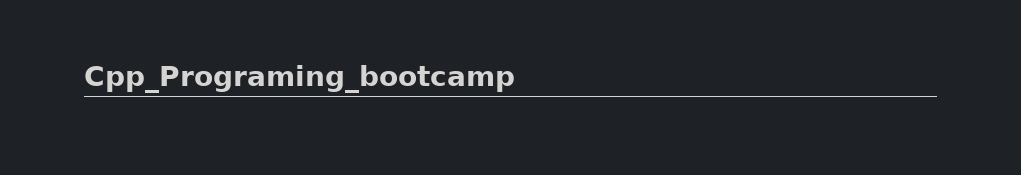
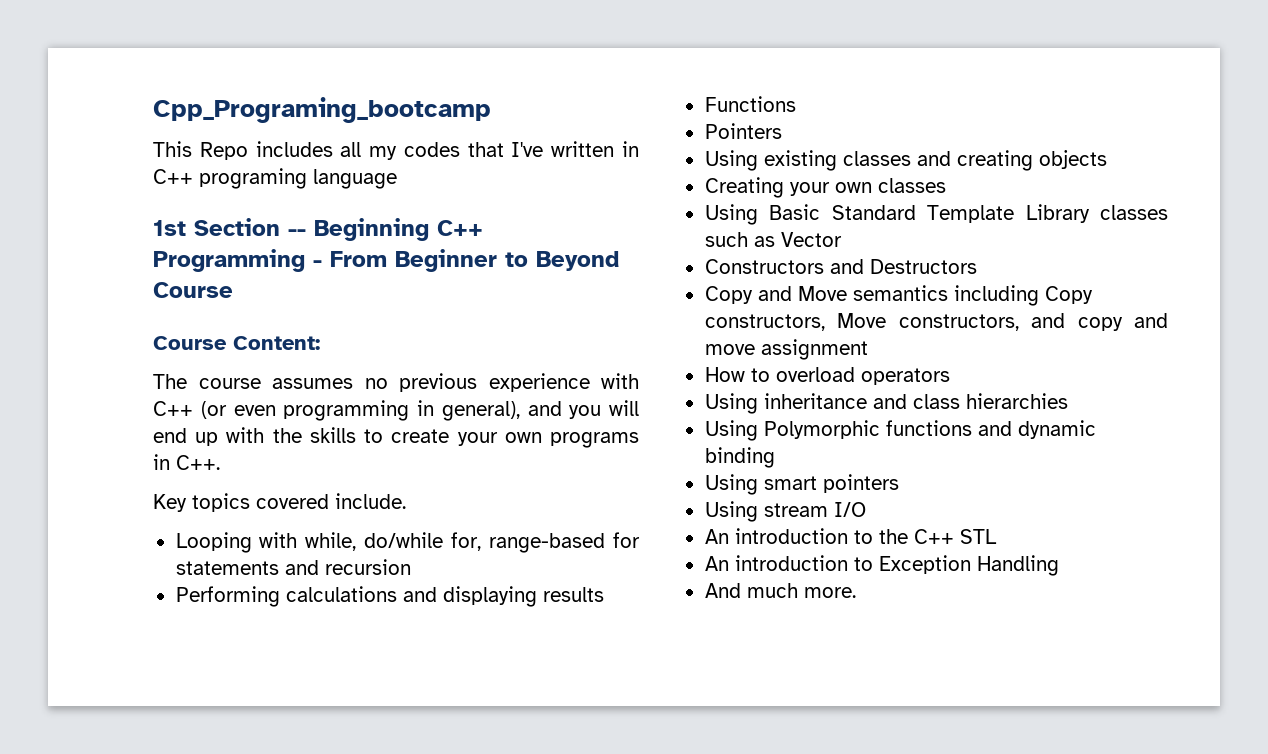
(515, 79) none -> [153,141,639,160] [153,168,397,189] [153,218,483,241] [153,249,619,272] [153,282,233,298] [153,336,320,350] [153,373,639,392] [153,400,639,421] [153,427,639,448] [153,454,220,470] [153,493,406,512] [175,532,640,553] [175,559,411,575] [175,586,604,607] [704,96,796,112] [704,123,782,139] [704,150,1107,171] [704,177,946,198] [704,204,1168,225] [704,232,842,247] [704,259,977,274] [704,285,1093,306] [704,313,1168,331] [704,339,868,360] [704,367,950,385] [704,393,1068,414] [704,420,1096,441] [704,447,775,468] [704,474,899,495] [704,501,866,522] [704,528,997,544] [704,555,1059,576] [704,583,856,598] // This Repo includes all my codes that I've written in C++ programing language // 1st Section -- Beginning C++ Programming - From Beginner to Beyond Course // Course Content: // The course assumes no previous experience with C++ (or even programming in general), and you will end up with the skills to create your own programs in C++. // Key topics covered include. // Looping with while, do/while for, range-based for statements and recursion // Performing calculations and displaying results // Functions // Pointers // Using existing classes and creating objects // Creating your own classes // Using Basic Standard Template Library classes such as Vector // Constructors and Destructors // Copy and Move semantics including Copy constructors, Move constructors, and copy and move assignment // How to overload operators // Using inheritance and class hierarchies // Using Polymorphic functions and dynamic binding // Using smart pointers // Using stream I/O // An introduction to the C++ STL // An introduction to Exception Handling // And much more.

